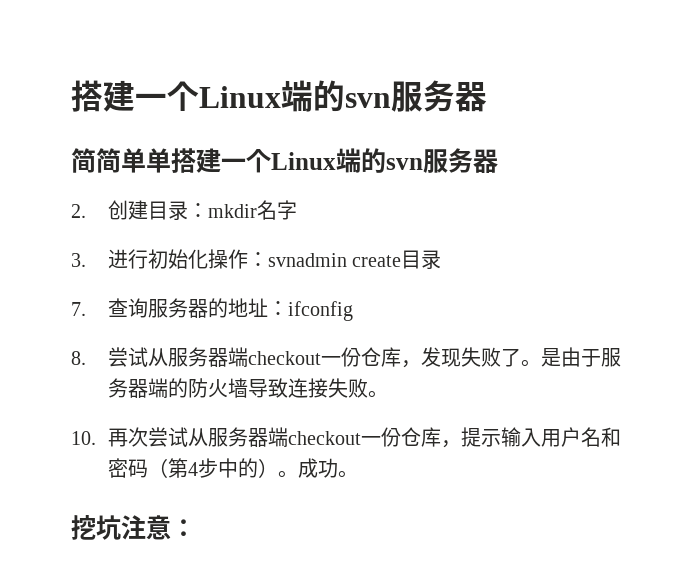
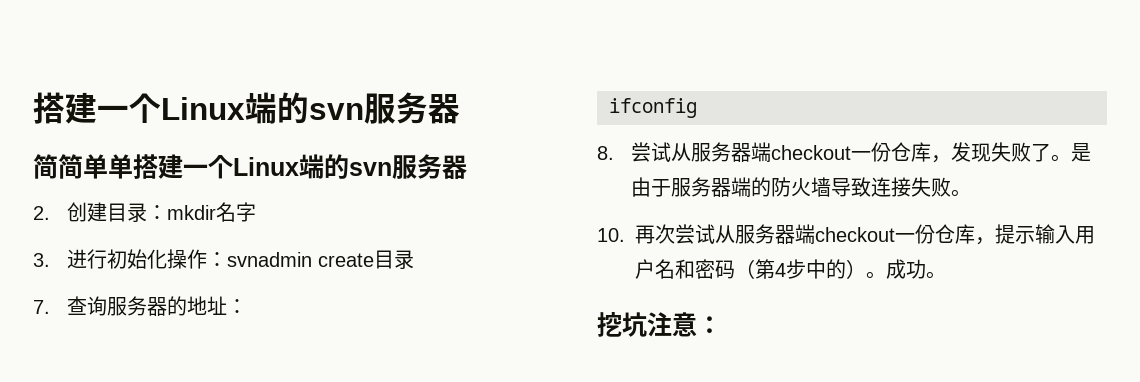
(288, 308) none -> (248, 306) //

